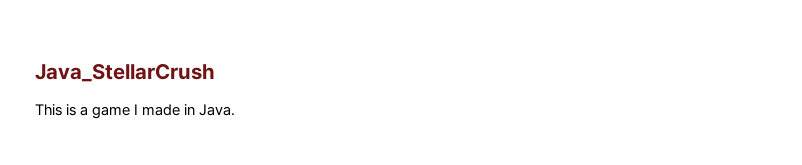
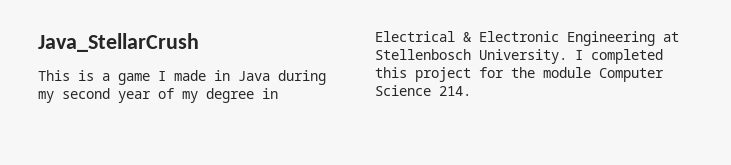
[199,104,236,116] Java. -> [238,70,326,85] [38,88,278,103] [375,31,679,46] [375,49,663,64] [375,67,664,82] [375,85,471,96] Java during my second year of my degree in Electrical & Electronic Engineering at Stellenbosch University. I completed this project for the module Computer Science 214.

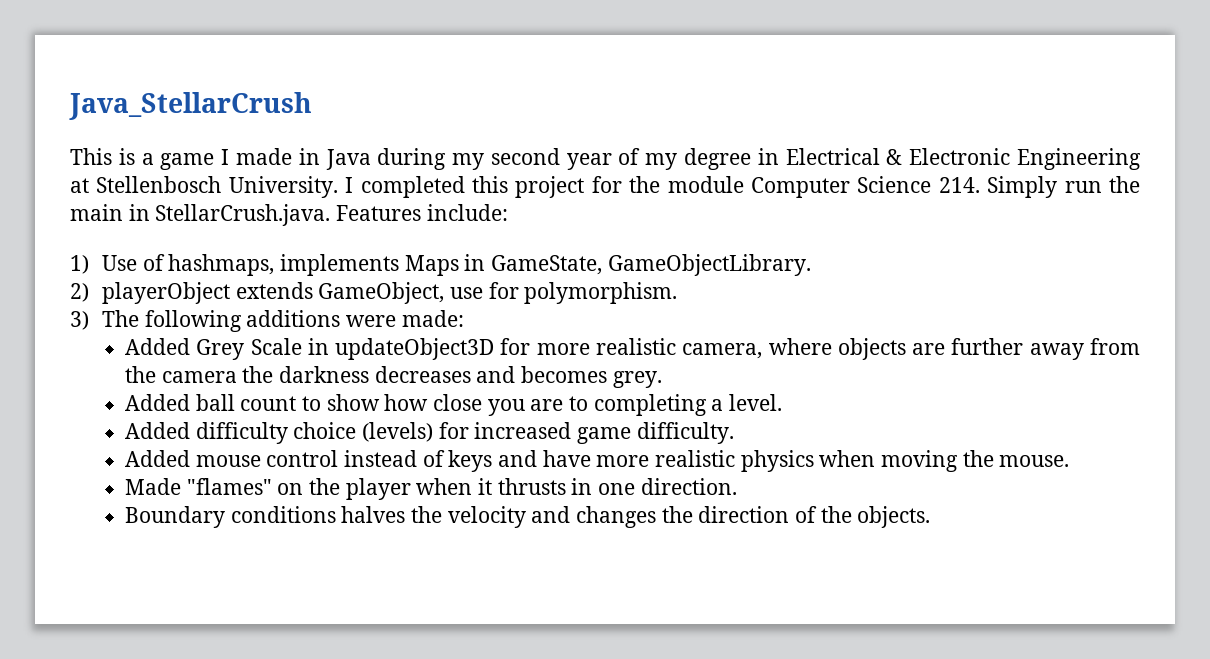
(471, 91) none -> [987,176,1140,198] [70,204,508,226] [70,254,811,276] [70,282,678,304] [70,310,464,332] [124,338,1141,360] [124,366,662,388] [124,394,782,416] [124,422,734,444] [124,450,1070,472] [124,478,737,500] [124,506,931,528] Simply run the main in StellarCrush.java. Features include: // 1) Use of hashmaps, implements Maps in GameState, GameObjectLibrary. // 2) playerObject extends GameObject, use for polymorphism. // 3) The following additions were made: // Added Grey Scale in updateObject3D for more realistic camera, where objects are further away from the camera the darkness decreases and becomes grey. // Added ball count to show how close you are to completing a level. // Added difficulty choice (levels) for increased game difficulty. // Added mouse control instead of keys and have more realistic physics when moving the mouse. // Made "flames" on the player when it thrusts in one direction. // Boundary conditions halves the velocity and changes the direction of the objects.

